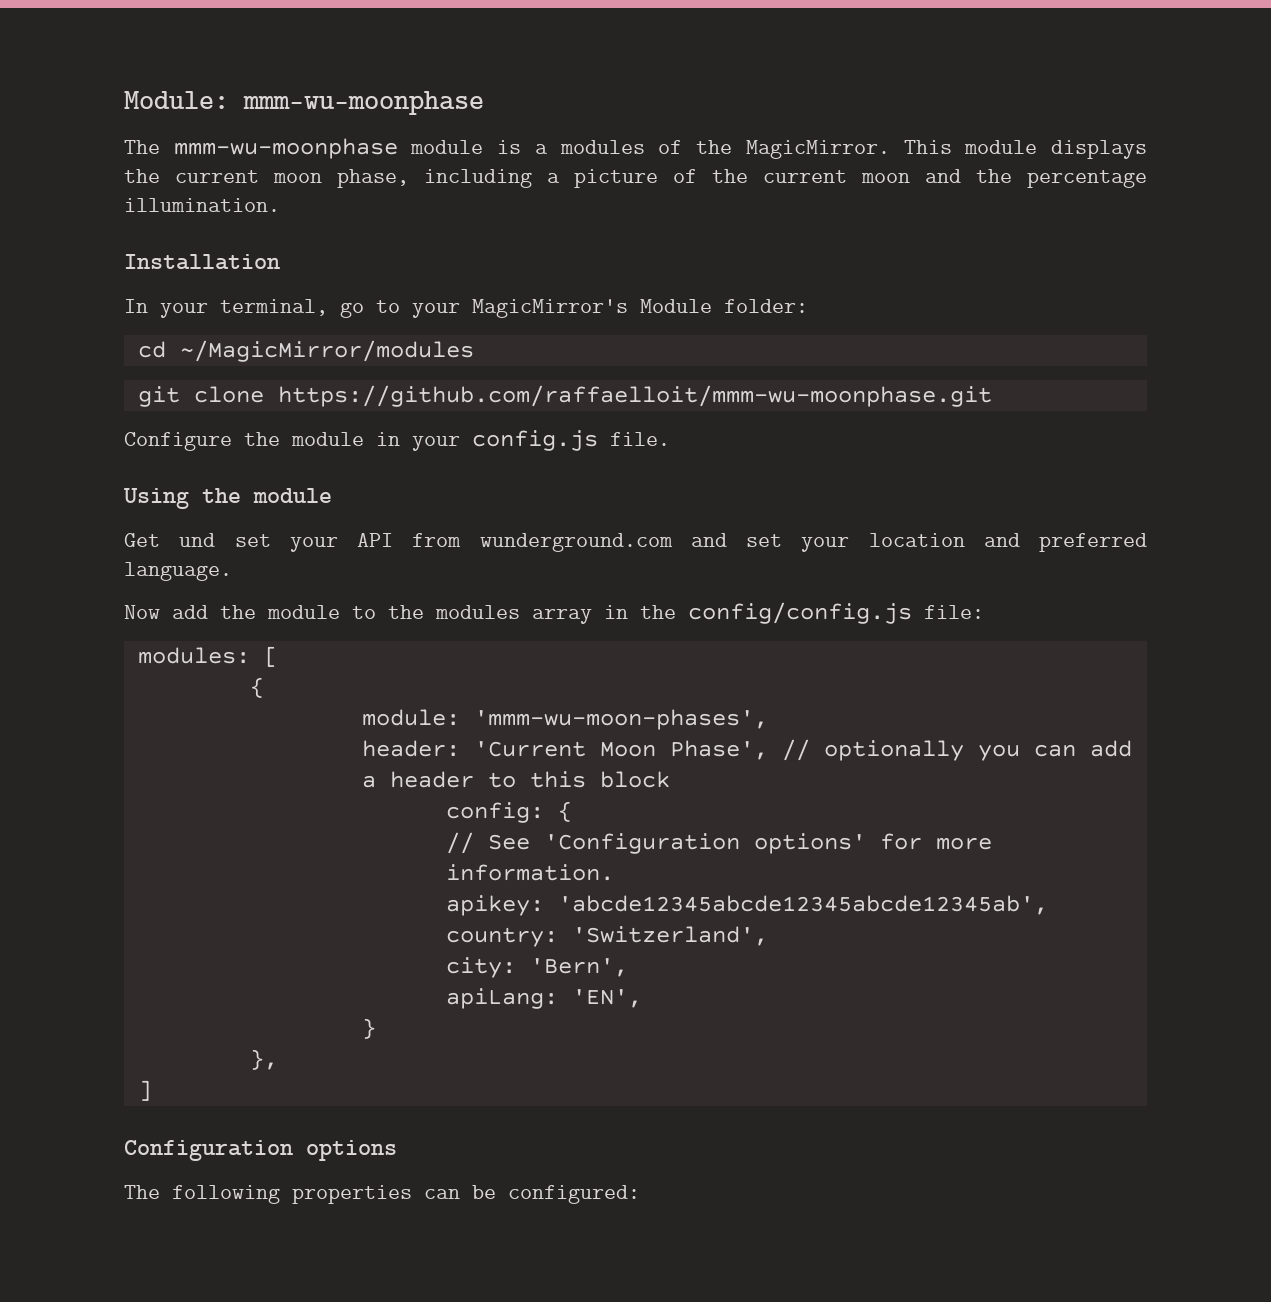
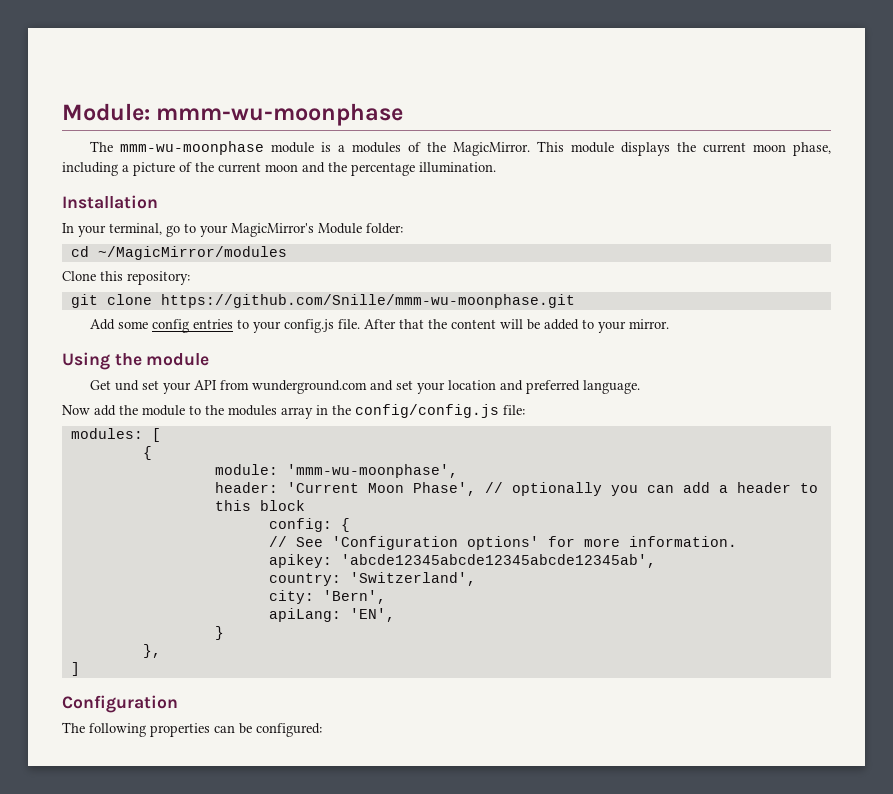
(474, 351) none -> [62,271,190,285] // Clone this repository:
[277,385,992,407] [124,430,670,451] https://github.com/raffaelloit/mmm-wu-moonphase.git // Configure the module in your config.js file. -> [160,294,575,308] [89,319,669,333] https://github.com/Snille/mmm-wu-moonphase.git // Add some config entries to your config.js file. After that the content will be added to your mirror.
[473,709,768,730] 'mmm-wu-moon-phases', -> [286,464,458,478] 'mmm-wu-moonphase',
[306,1140,397,1161] options -> (178, 704) none

